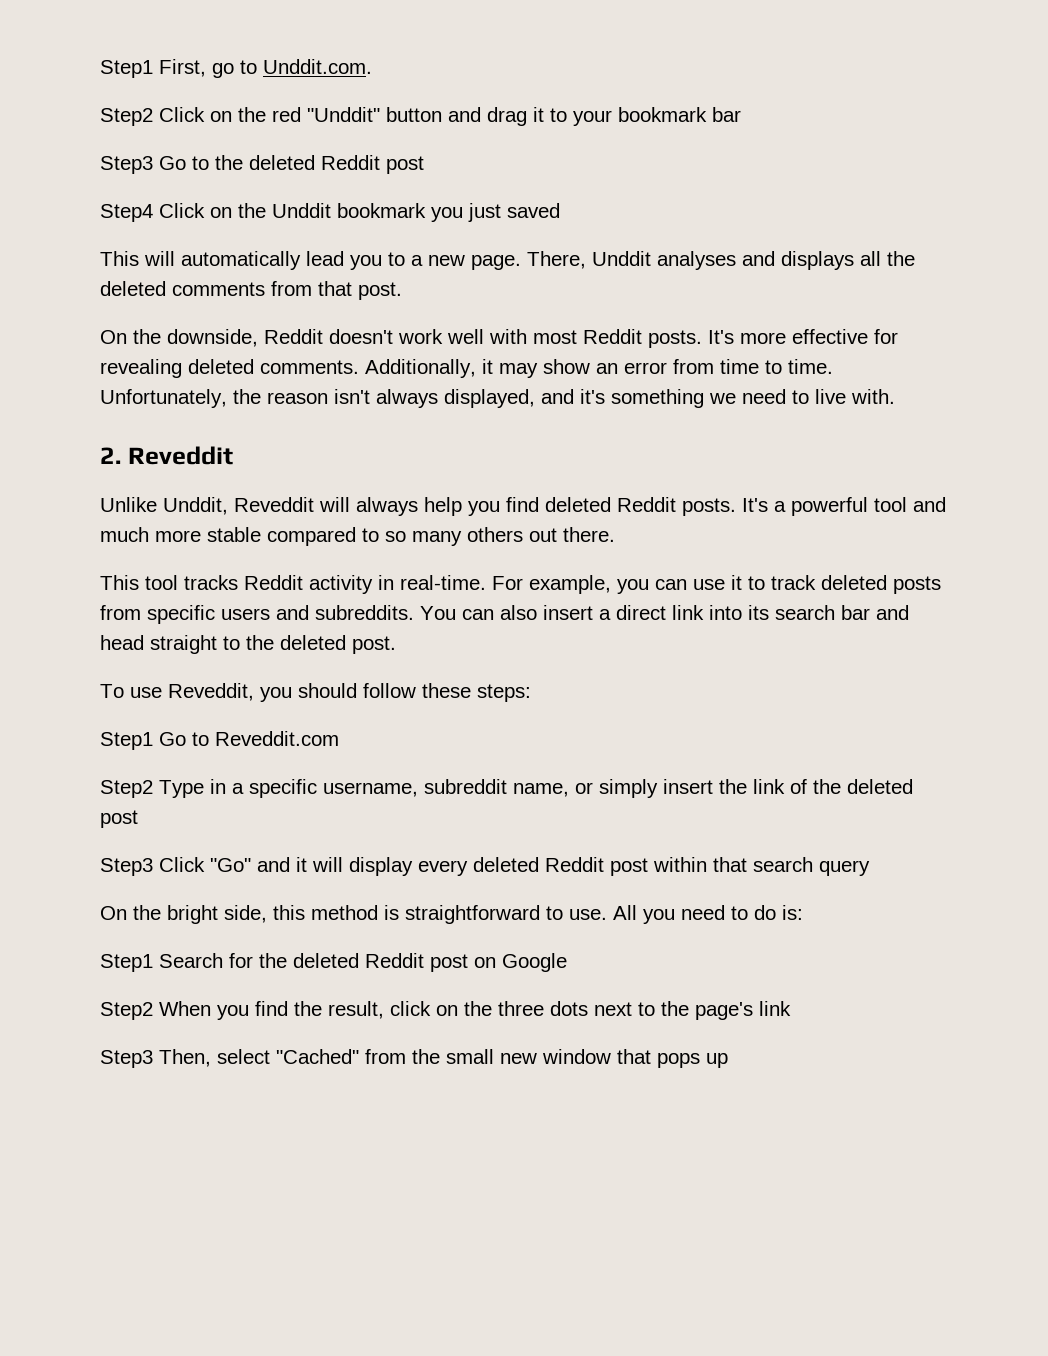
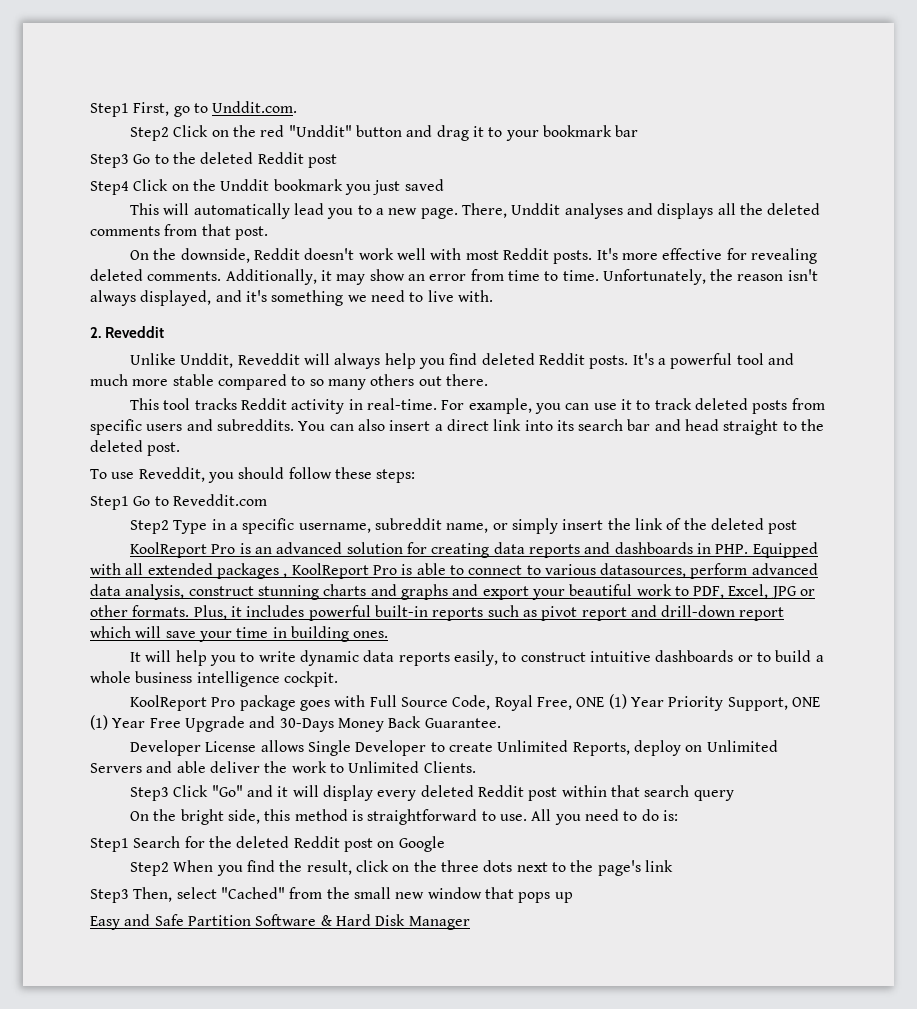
(138, 819) none -> [130,542,818,558] [90,563,818,579] [90,584,816,600] [90,605,785,621] [90,626,389,642] [130,650,824,666] [90,671,338,687] [130,694,820,711] [90,715,501,732] [130,740,778,756] [90,761,476,773] // KoolReport Pro is an advanced solution for creating data reports and dashboards in PHP. Equipped with all extended packages , KoolReport Pro is able to connect to various datasources, perform advanced data analysis, construct stunning charts and graphs and export your beautiful work to PDF, Excel, JPG or other formats. Plus, it includes powerful built-in reports such as pivot report and drill-down report which will save your time in building ones. // It will help you to write dynamic data reports easily, to construct intuitive dashboards or to build a whole business intelligence cockpit. // KoolReport Pro package goes with Full Source Code, Royal Free, ONE (1) Year Priority Support, ONE (1) Year Free Upgrade and 30-Days Money Back Guarantee. // Developer License allows Single Developer to create Unlimited Reports, deploy on Unlimited Servers and able deliver the work to Unlimited Clients.
(728, 1060) none -> [90,914,470,930] // Easy and Safe Partition Software & Hard Disk Manager

